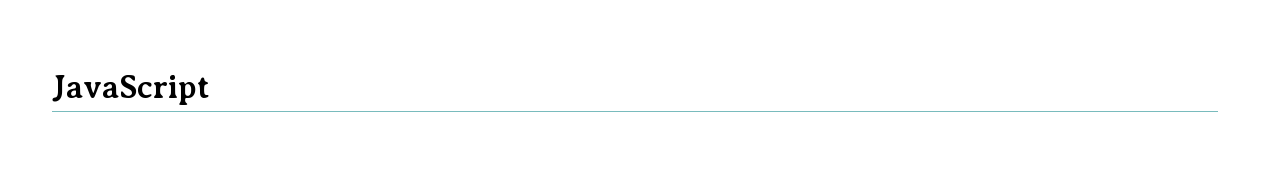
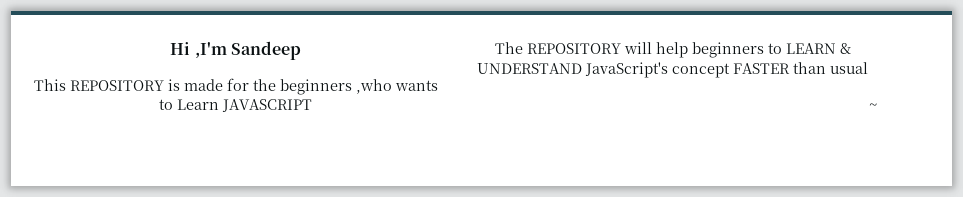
[52,75,210,105] JavaScript -> [170,41,301,60] [33,78,438,95] [159,99,312,112] [494,42,851,58] [477,62,868,78] [869,103,877,110] Hi ,I'm Sandeep // This REPOSITORY is made for the beginners ,who wants to Learn JAVASCRIPT // The REPOSITORY will help beginners to LEARN & UNDERSTAND JavaScript's concept FASTER than usual // ~

